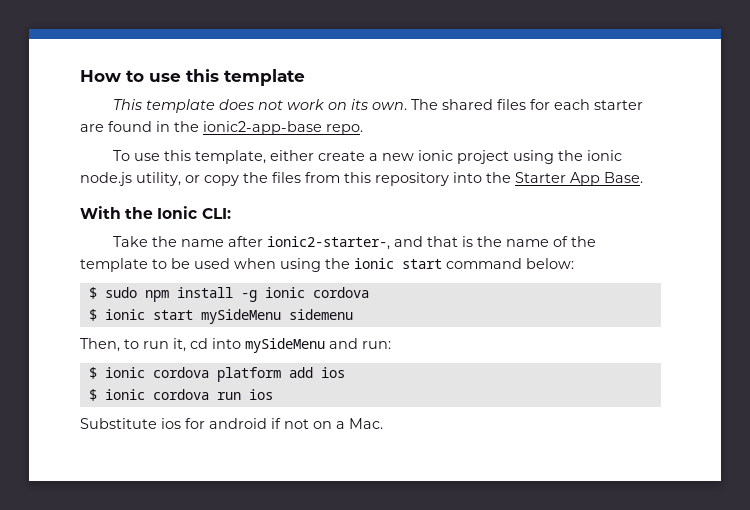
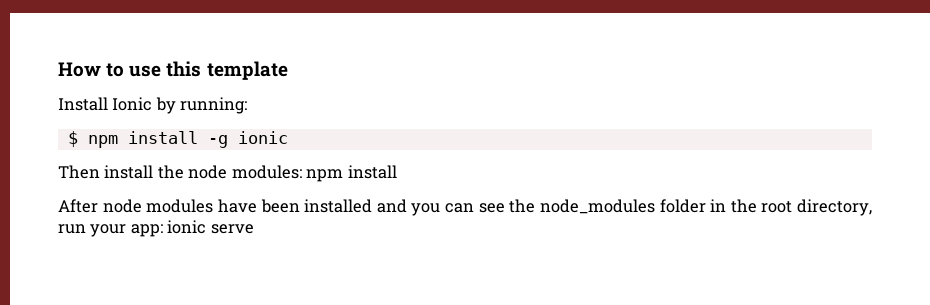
[112,99,643,113] [80,121,363,135] [112,150,622,164] [80,172,643,186] [80,206,231,219] [112,236,596,250] [80,258,574,272] [88,287,137,299] This template does not work on its own. The shared files for each starter are found in the ionic2-app-base repo. // To use this template, either create a new ionic project using the ionic node.js utility, or copy the files from this repository into the Starter App Base. // With the Ionic CLI: // Take the name after ionic2-starter-, and that is the name of the template to be used when using the ionic start command below: // $ sudo -> [58,97,248,114] [67,131,78,147] Install Ionic by running: // $
[312,287,369,298] [88,309,353,324] [80,338,391,353] [88,367,345,382] [88,389,273,401] [80,418,383,429] cordova // $ ionic start mySideMenu sidemenu // Then, to run it, cd into mySideMenu and run: // $ ionic cordova platform add ios // $ ionic cordova run ios // Substitute ios for android if not on a Mac. -> [58,165,397,182] [58,199,872,216] [58,220,254,237] // Then install the node modules: npm install // After node modules have been installed and you can see the node_modules folder in the root directory, run your app: ionic serve

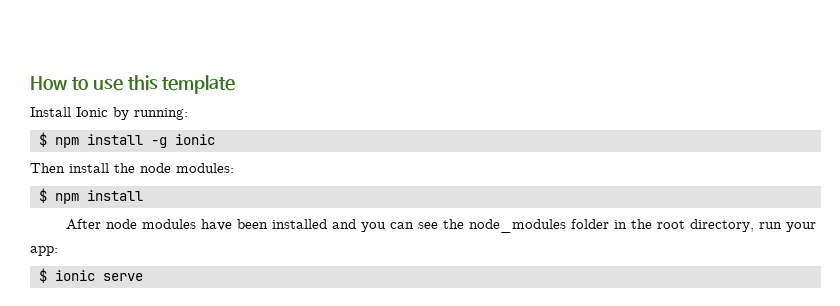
(302, 172) none -> [39,188,47,203] // $
(163, 230) none -> [39,268,47,283] // $

